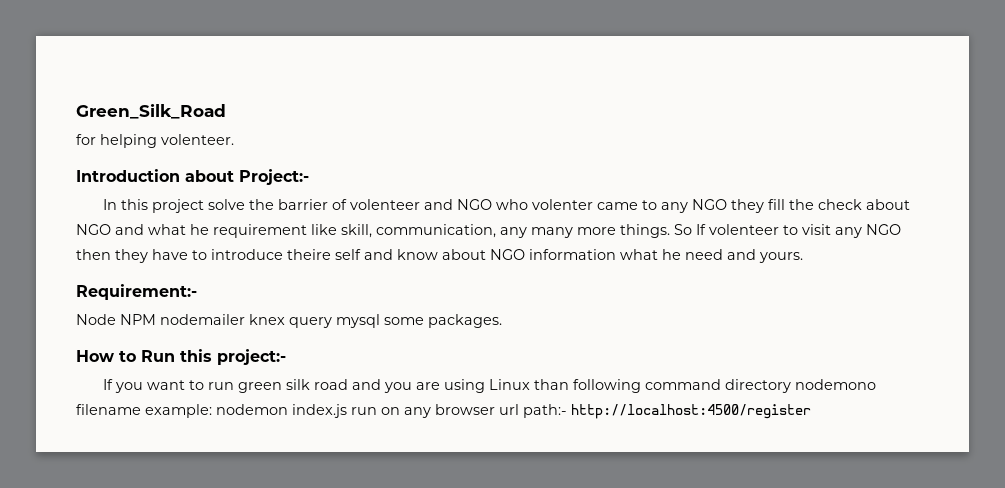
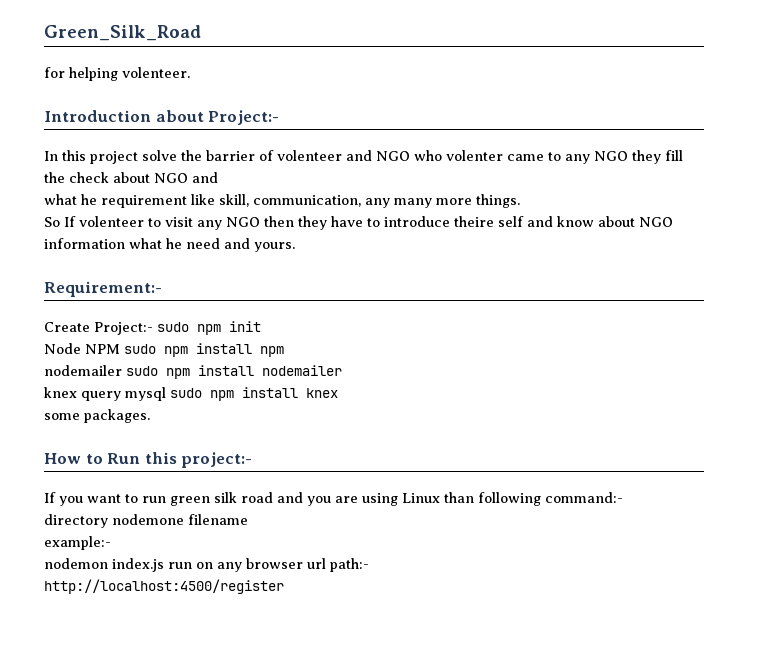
(144, 229) none -> (218, 177) //
(670, 231) none -> (520, 201) //
[76,314,380,328] Node NPM nodemailer knex query mysql -> [44,321,261,335] [44,343,284,357] [44,365,342,379] [44,387,338,401] Create Project:- sudo npm init // Node NPM sudo npm install npm // nodemailer sudo npm install nodemailer // knex query mysql sudo npm install knex //
[644,379,876,393] command directory nodemono -> [545,492,623,503] [44,514,184,528] command:- // directory nodemone
[145,404,212,418] example: -> [44,536,111,550] // example:- //
(567, 411) none -> (369, 565) //

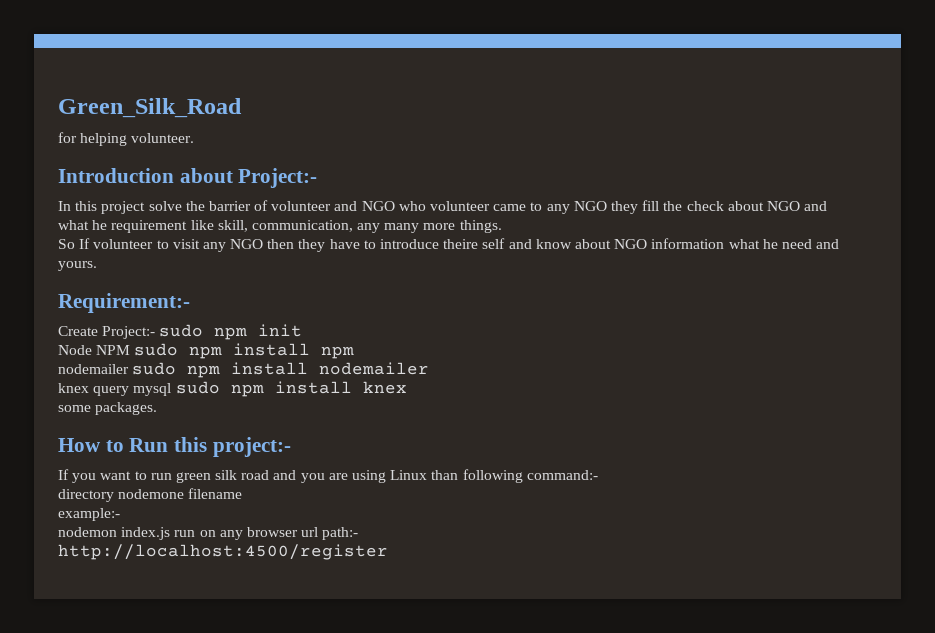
[122,67,190,78] volenteer. -> [131,133,195,143] volunteer.
[277,150,342,161] volenteer -> [271,201,332,211] volunteer
[446,150,503,161] volenter -> [430,201,491,211] volunteer
[79,216,144,227] volenteer -> [93,239,154,249] volunteer

